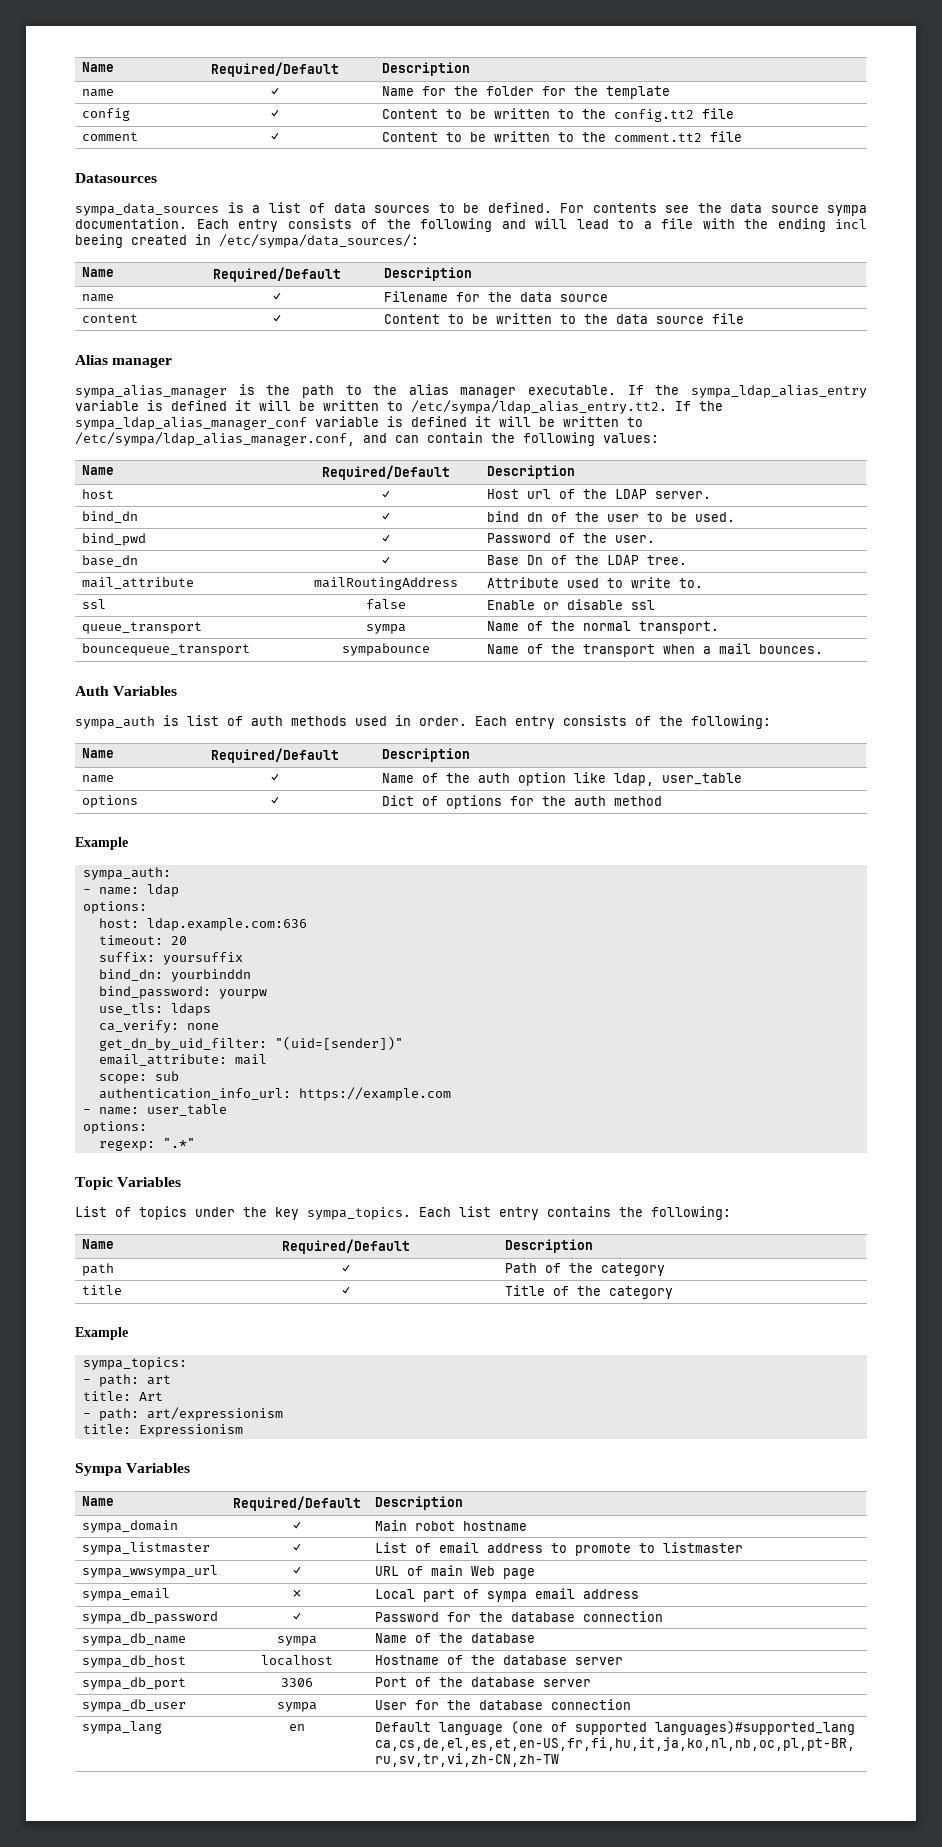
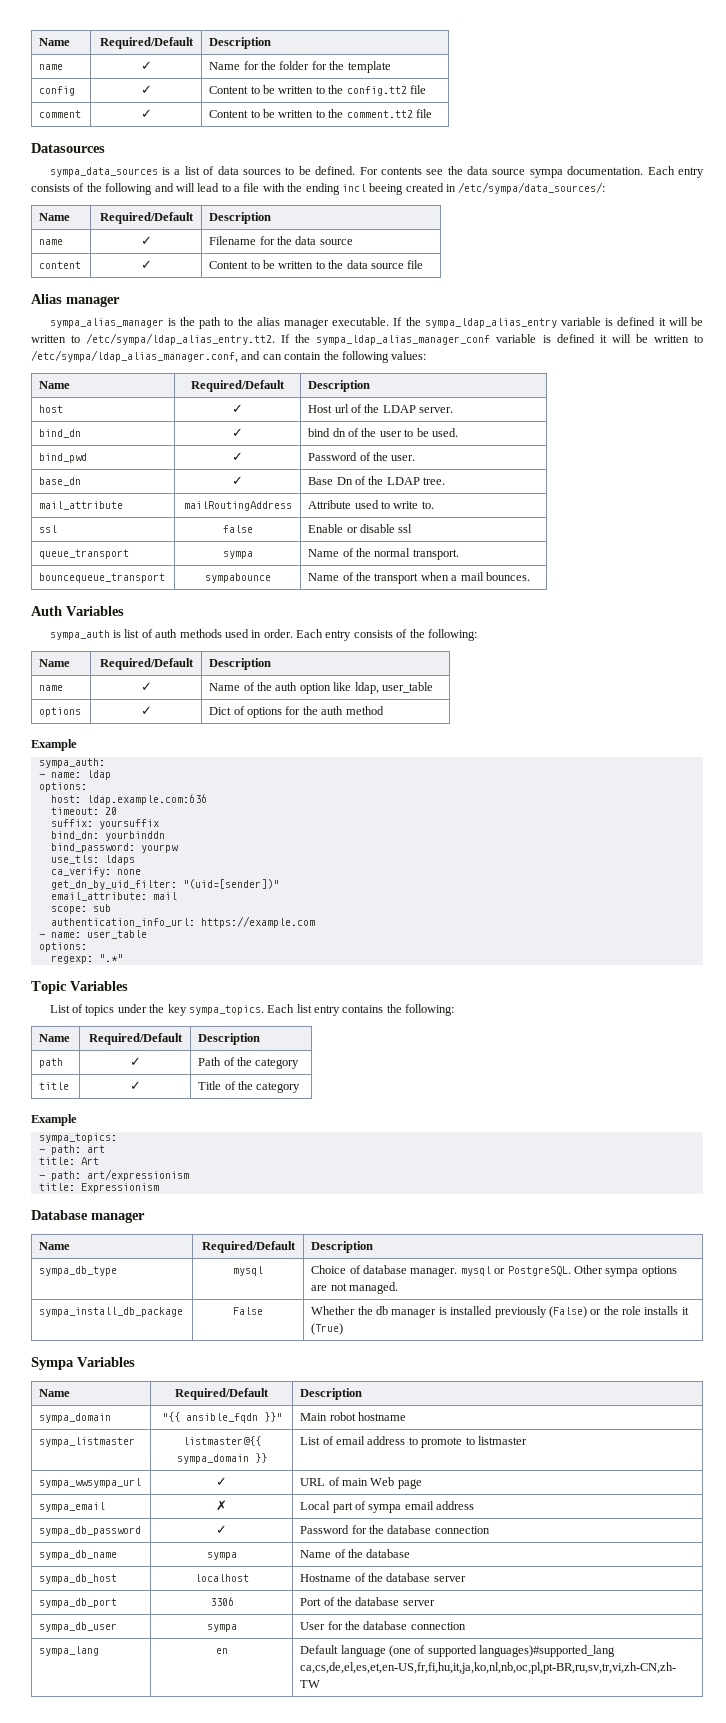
(243, 1430) none -> [31,1210,145,1223] [39,1242,71,1250] [201,1241,296,1253] [311,1241,374,1253] [39,1266,118,1276] [233,1266,263,1276] [311,1265,677,1277] [311,1282,399,1294] [39,1307,184,1317] [233,1307,263,1315] [311,1306,689,1318] [311,1323,344,1335] // Database manager // Name | Required/Default | Description // sympa_db_type | mysql | Choice of database manager. mysql or PostgreSQL. Other sympa options are not managed. // sympa_install_db_package | False | Whether the db manager is installed previously (False) or the role installs it (True)
[293,1521,301,1530] ✓ -> [161,1412,282,1423] "{{ ansible_fqdn }}"
[293,1543,301,1552] ✓ -> [182,1436,261,1446] [176,1453,267,1464] listmaster@{{ sympa_domain }}

